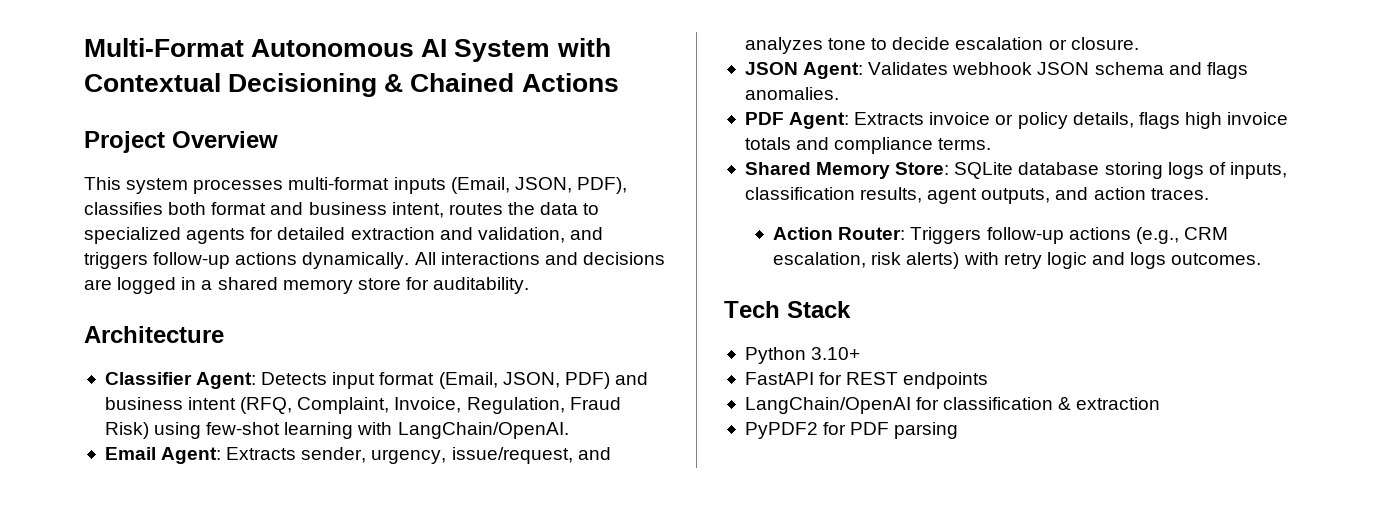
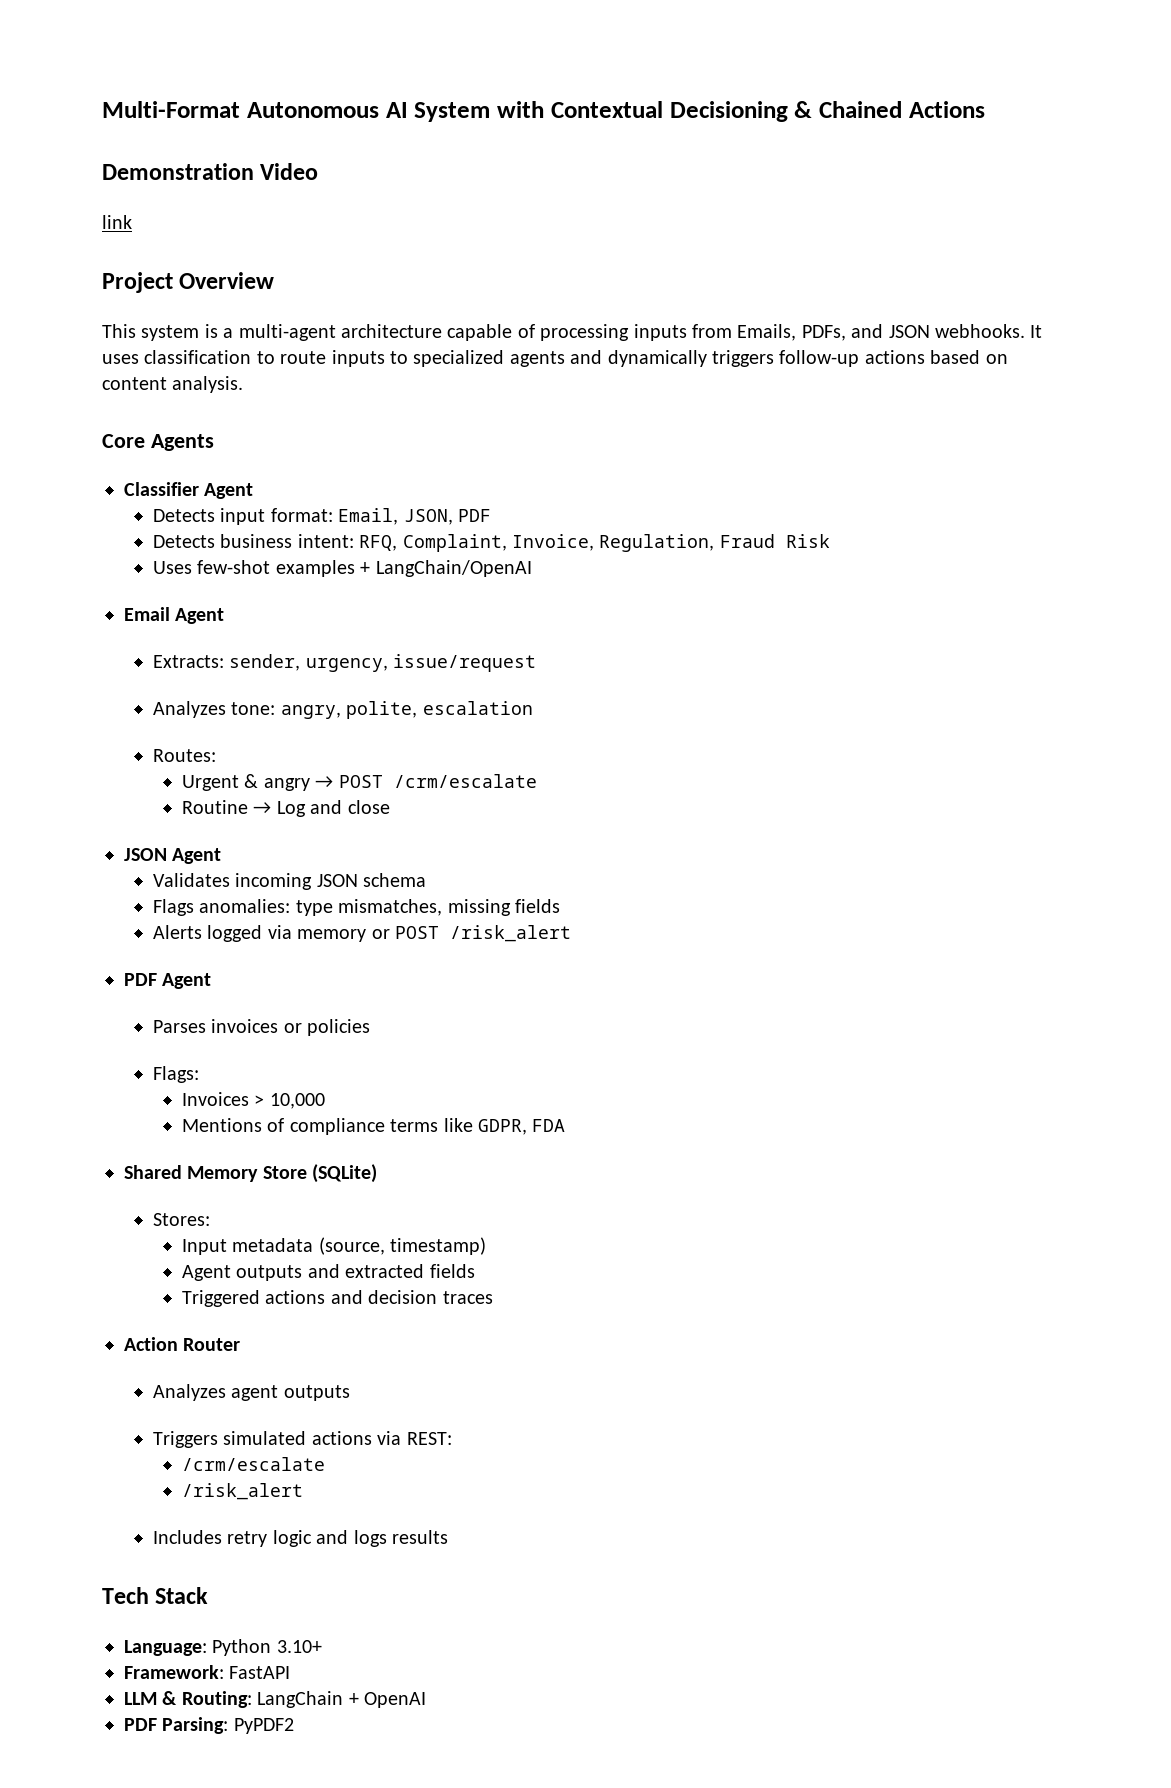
(619, 82) none -> [102,163,319,180] [102,215,132,229] // Demonstration Video // link
[193,177,627,194] [84,202,600,218] [84,227,603,244] [84,252,665,269] [84,277,530,294] [84,326,224,343] processes multi-format inputs (Email, JSON, PDF), classifies both format and business intent, routes the data to specialized agents for detailed extraction and validation, and triggers follow-up actions dynamically. All interactions and decisions are logged in a shared memory store for auditability. // Architecture -> [204,324,1043,341] [102,350,1008,367] [102,376,244,393] [102,434,214,451] is a multi-agent architecture capable of processing inputs from Emails, PDFs, and JSON webhooks. It uses classification to route inputs to specialized agents and dynamically triggers follow-up actions based on content analysis. // Core Agents
[196,372,257,389] Agent: -> [204,483,254,499] Agent //
[379,372,648,389] [104,397,621,414] [104,422,569,439] [104,447,611,464] [744,37,1139,54] [744,62,1248,79] [744,87,839,100] [744,112,1289,129] [744,137,992,154] [744,162,1287,179] [744,187,1209,204] [773,227,1228,244] [773,252,999,269] format (Email, JSON, PDF) and business intent (RFQ, Complaint, Invoice, Regulation, Fraud Risk) using few-shot learning with LangChain/OpenAI. // Email Agent: Extracts sender, urgency, issue/request, and analyzes tone to decide escalation or closure. // JSON Agent: Validates webhook JSON schema and flags anomalies. // PDF Agent: Extracts invoice or policy details, flags high invoice totals and compliance terms. // Shared Memory Store: SQLite database storing logs of inputs, classification results, agent outputs, and action traces. // Action Router: Triggers follow-up actions (e.g., CRM escalation, risk alerts) with -> [270,508,492,525] [153,534,830,552] [153,560,532,577] [124,607,225,624] [153,654,537,672] [153,701,533,719] [153,749,217,762] [182,774,537,791] [182,800,390,817] [124,848,222,864] [153,873,427,890] [153,899,561,916] [153,925,572,942] [124,973,212,989] [153,1019,371,1036] [153,1066,200,1083] [182,1092,325,1109] [182,1118,566,1135] [124,1164,378,1183] [153,1213,211,1226] [182,1237,487,1255] [182,1264,475,1281] [182,1290,493,1307] [124,1337,241,1351] [153,1384,350,1401] [153,1431,452,1448] [182,1457,326,1471] [182,1483,304,1500] [153,1530,223,1544] format: Email, JSON, PDF // Detects business intent: RFQ, Complaint, Invoice, Regulation, Fraud Risk // Uses few-shot examples + LangChain/OpenAI // Email Agent // Extracts: sender, urgency, issue/request // Analyzes tone: angry, polite, escalation // Routes: // Urgent & angry → POST /crm/escalate // Routine → Log and close // JSON Agent // Validates incoming JSON schema // Flags anomalies: type mismatches, missing fields // Alerts logged via memory or POST /risk_alert // PDF Agent // Parses invoices or policies // Flags: // Invoices > 10,000 // Mentions of compliance terms like GDPR, FDA // Shared Memory Store (SQLite) // Stores: // Input metadata (source, timestamp) // Agent outputs and extracted fields // Triggered actions and decision traces // Action Router // Analyzes agent outputs // Triggers simulated actions via REST: // /crm/escalate // /risk_alert // Includes
[1171,253,1262,265] outcomes. -> [392,1530,449,1544] results
(851, 309) none -> [124,1640,207,1656] Language:
(861, 353) none -> [124,1665,224,1679] Framework:
[819,372,989,389] [744,397,1161,414] [744,422,959,439] for REST endpoints // LangChain/OpenAI for classification & extraction // PyPDF2 for PDF parsing -> [124,1691,426,1708] [124,1717,294,1734] // LLM & Routing: LangChain + OpenAI // PDF Parsing: PyPDF2

